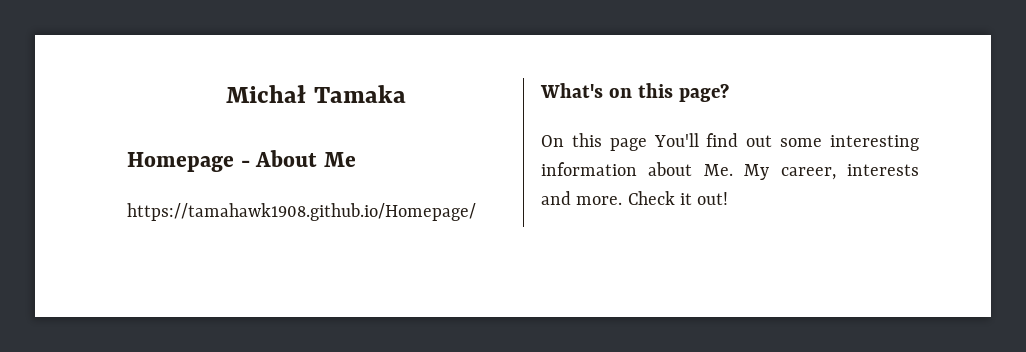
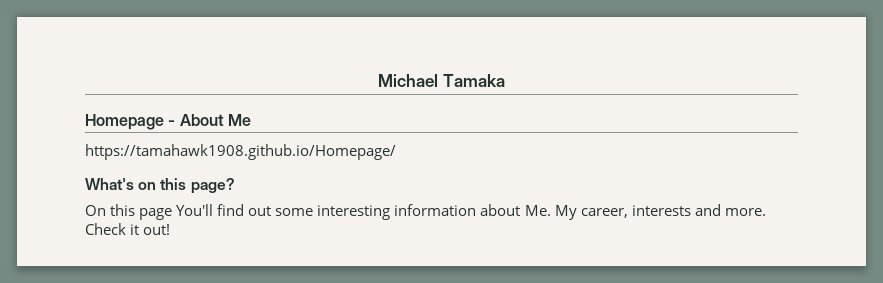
[226,85,307,103] Michał -> [378,74,439,87] Michael

